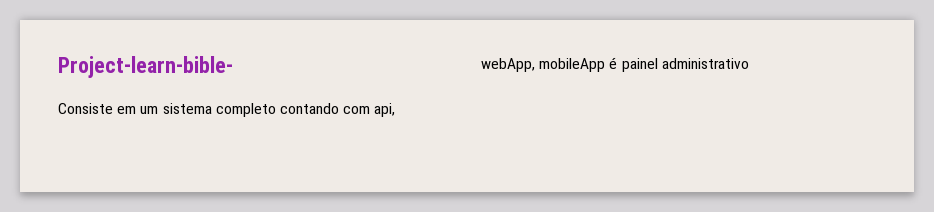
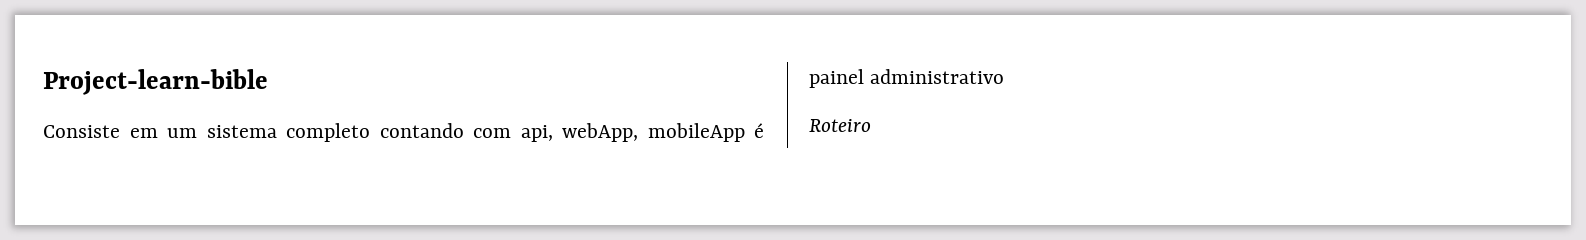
[58,56,233,78] Project-learn-bible- -> [43,69,268,95] Project-learn-bible
(749, 63) none -> [809,119,871,132] // Roteiro

